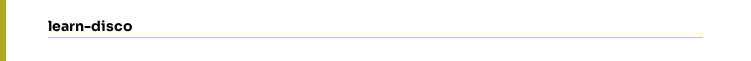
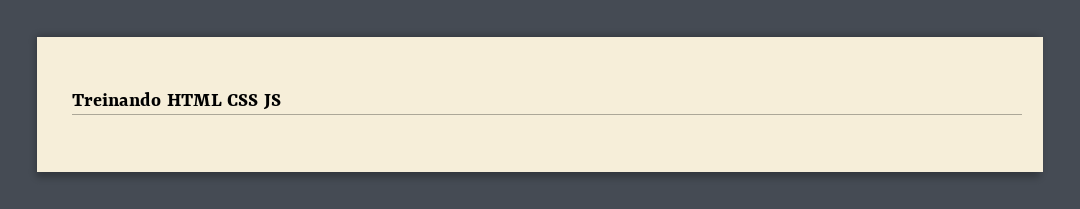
[48,20,133,32] learn-disco -> [72,92,281,110] Treinando HTML CSS JS

